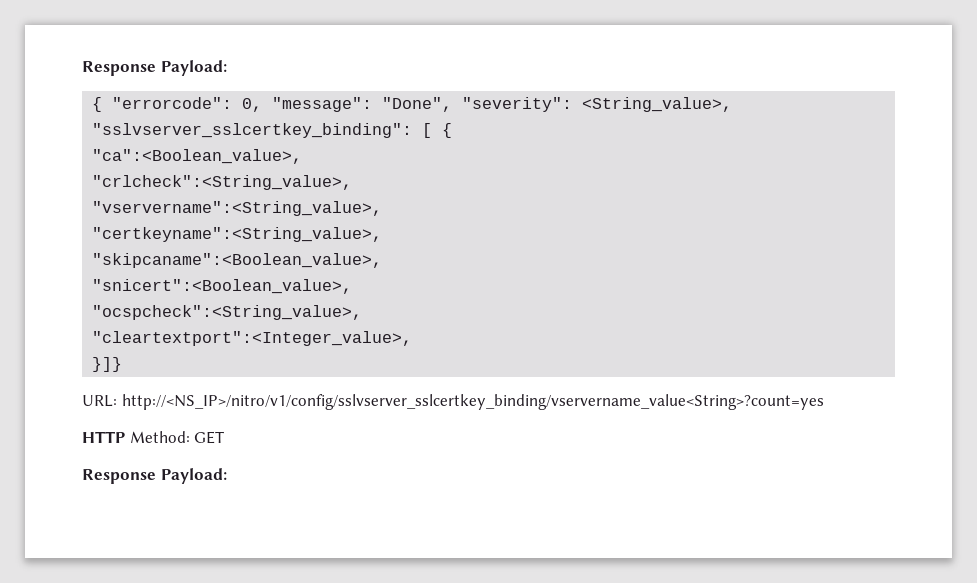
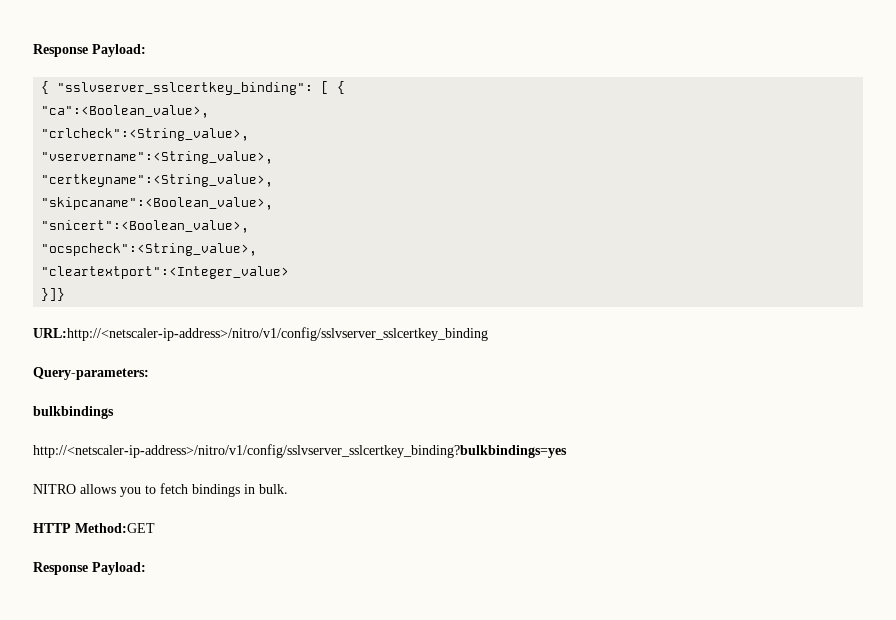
[112,97,733,112] "errorcode": 0, "message": "Done", "severity": <String_value>, -> (50, 87) none
[92,331,413,346] "cleartextport":<Integer_value>, -> [41,266,290,279] "cleartextport":<Integer_value>
[82,394,824,410] URL: http://<NS_IP>/nitro/v1/config/sslvserver_sslcertkey_binding/vservername_value<String>?count=yes -> [33,327,488,341] [33,367,149,380] [33,406,114,419] [33,444,567,458] [33,483,288,497] URL:http://<netscaler-ip-address>/nitro/v1/config/sslvserver_sslcertkey_binding // Query-parameters: // bulkbindings // http://<netscaler-ip-address>/nitro/v1/config/sslvserver_sslcertkey_binding?bulkbindings=yes // NITRO allows you to fetch bindings in bulk.
[129,431,225,444] Method: GET -> [75,523,155,533] Method:GET

